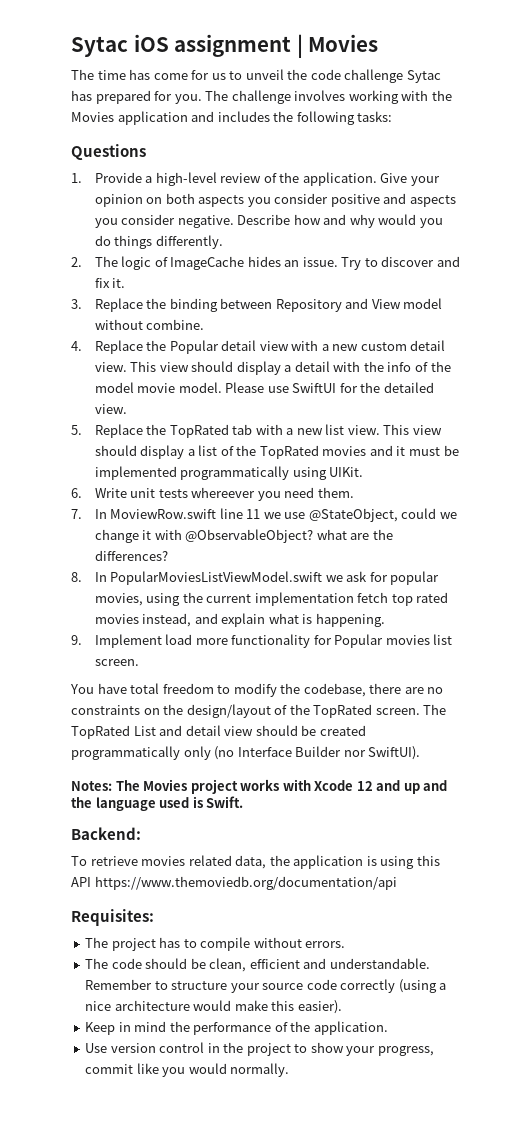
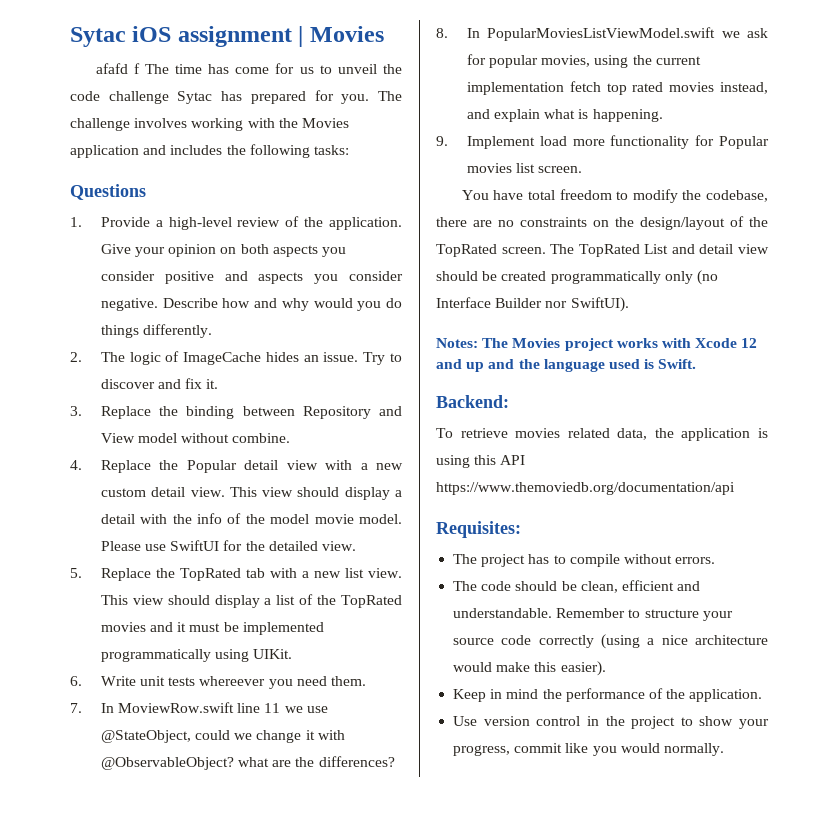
(379, 43) none -> [95,63,140,74] afafd f

